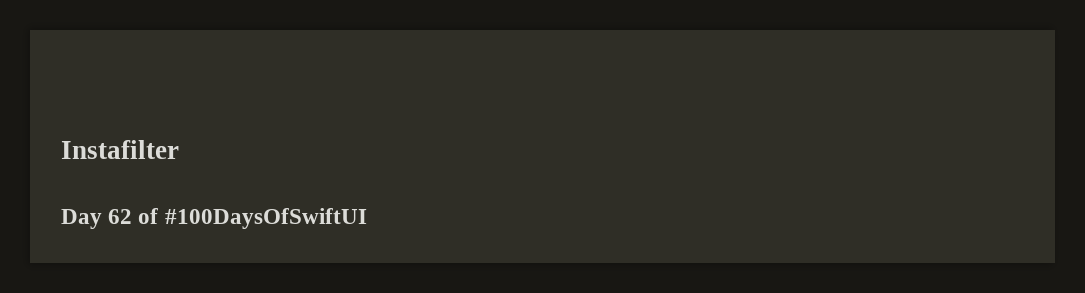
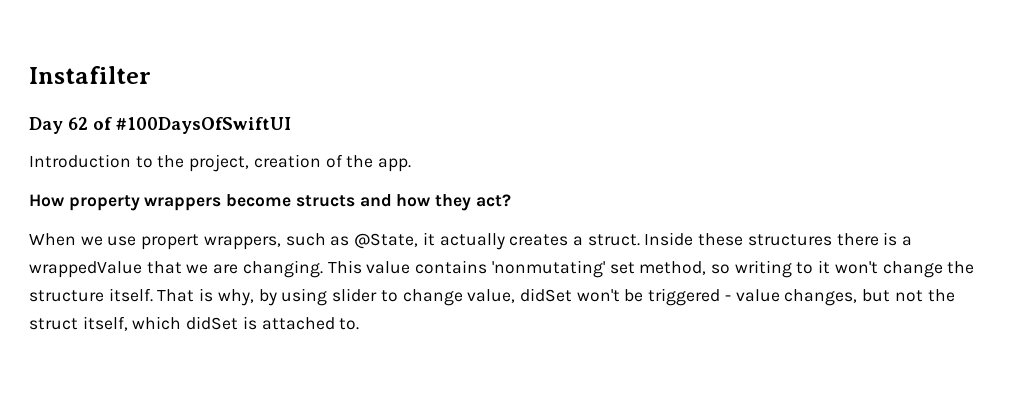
(367, 218) none -> [29,154,412,172] [29,194,511,211] [29,232,913,250] [29,260,975,278] [29,288,955,306] [29,316,360,331] // Introduction to the project, creation of the app. // How property wrappers become structs and how they act? // When we use propert wrappers, such as @State, it actually creates a struct. Inside these structures there is a wrappedValue that we are changing. This value contains 'nonmutating' set method, so writing to it won't change the structure itself. That is why, by using slider to change value, didSet won't be triggered - value changes, but not the struct itself, which didSet is attached to.

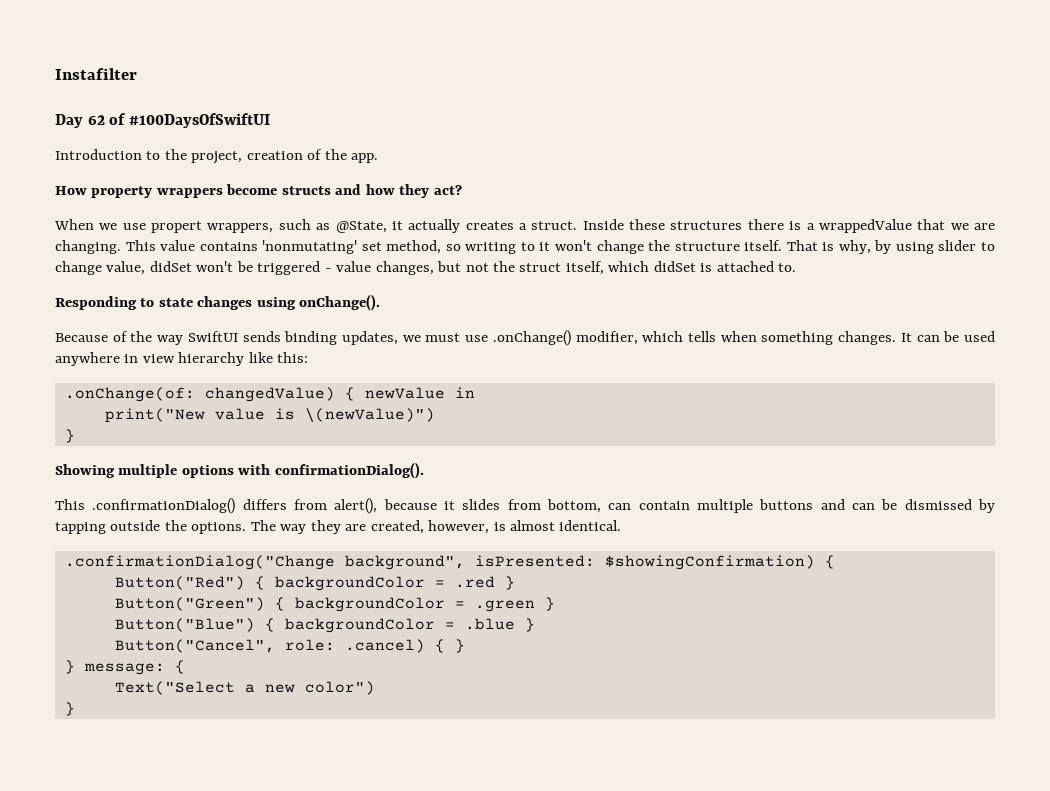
(360, 324) none -> [55,294,381,311] [55,330,995,346] [55,352,309,366] [64,387,475,402] [104,408,435,423] [64,429,75,443] [55,462,424,479] [55,498,996,514] [55,520,622,534] [64,555,835,570] [114,576,515,591] [114,597,555,612] [114,618,535,633] [114,639,465,653] [64,660,185,675] [114,681,375,695] [64,702,75,716] // Responding to state changes using onChange(). // Because of the way SwiftUI sends binding updates, we must use .onChange() modifier, which tells when something changes. It can be used anywhere in view hierarchy like this: // .onChange(of: changedValue) { newValue in // print("New value is \(newValue)") // } // Showing multiple options with confirmationDialog(). // This .confirmationDialog() differs from alert(), because it slides from bottom, can contain multiple buttons and can be dismissed by tapping outside the options. The way they are created, however, is almost identical. // .confirmationDialog("Change background", isPresented: $showingConfirmation) { // Button("Red") { backgroundColor = .red } // Button("Green") { backgroundColor = .green } // Button("Blue") { backgroundColor = .blue } // Button("Cancel", role: .cancel) { } // } message: { // Text("Select a new color") // }

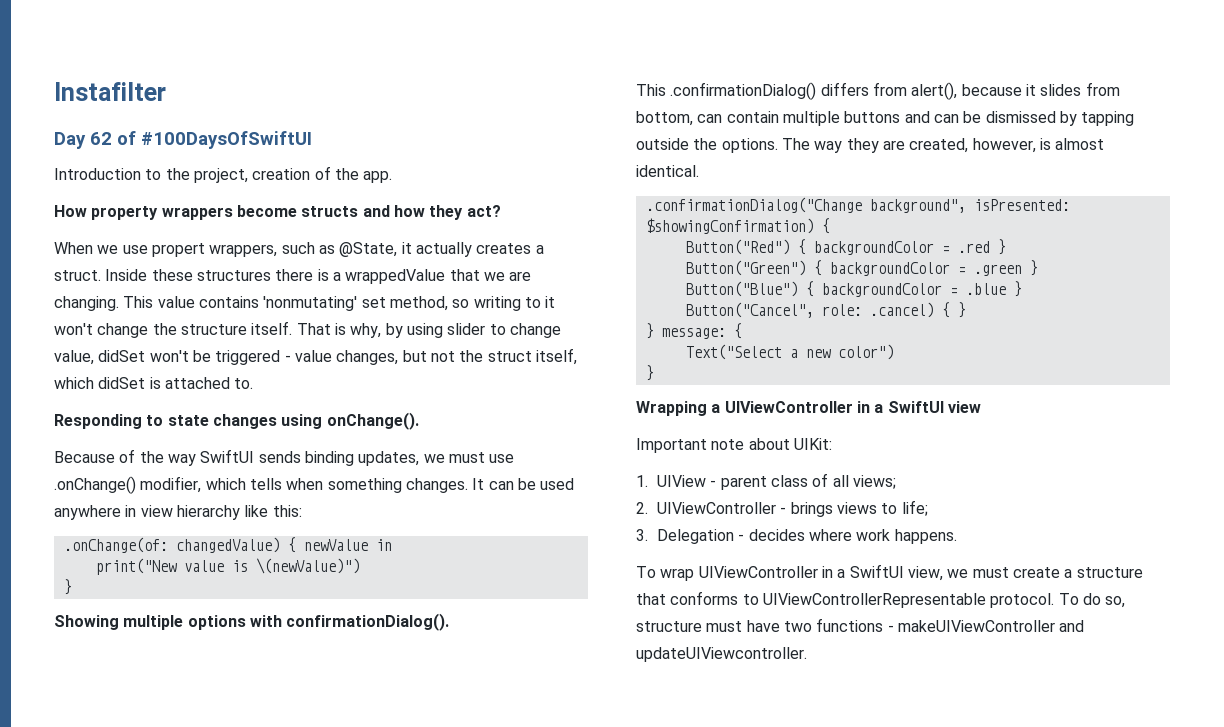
(75, 709) none -> [636,401,981,416] [636,438,832,453] [636,473,896,490] [636,500,928,517] [636,529,957,544] [636,564,1143,581] [636,591,1126,608] [636,618,1085,632] [636,647,807,662] // Wrapping a UIViewController in a SwiftUI view // Important note about UIKit: // 1. UIView - parent class of all views; // 2. UIViewController - brings views to life; // 3. Delegation - decides where work happens. // To wrap UIViewController in a SwiftUI view, we must create a structure that conforms to UIViewControllerRepresentable protocol. To do so, structure must have two functions - makeUIViewController and updateUIViewcontroller.

